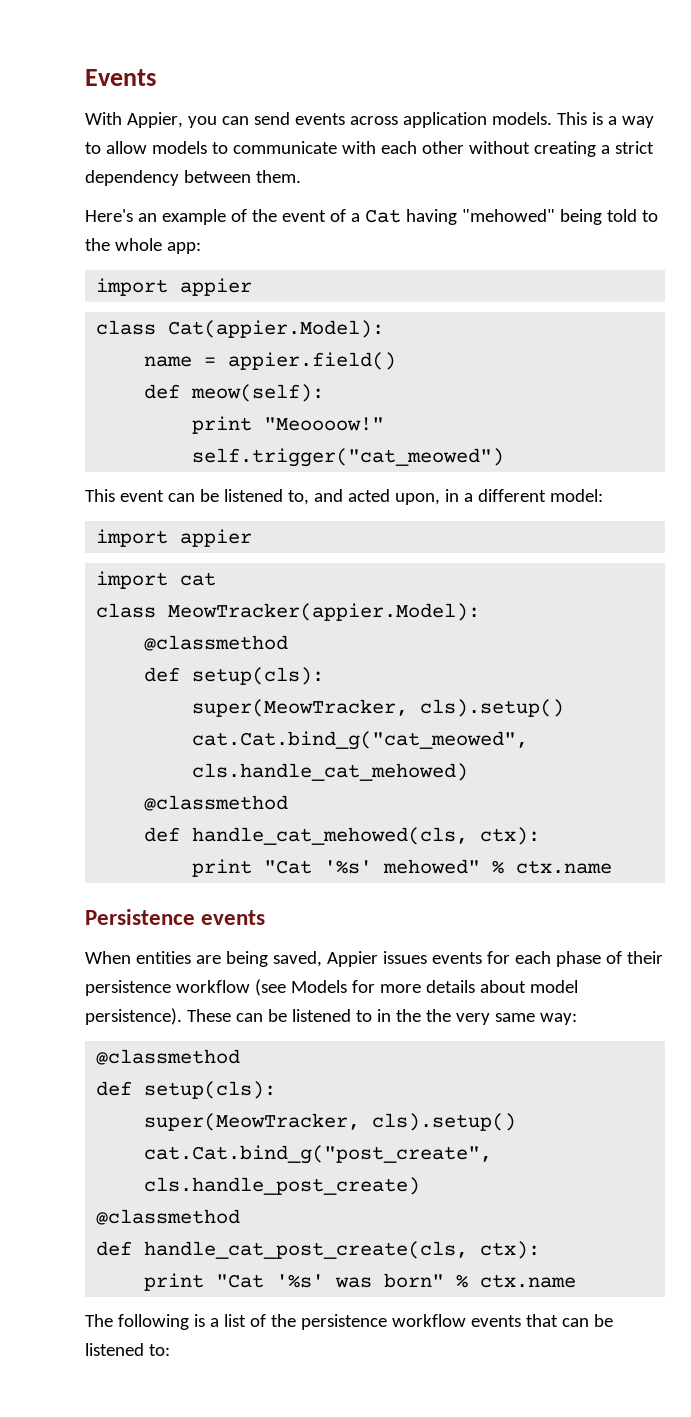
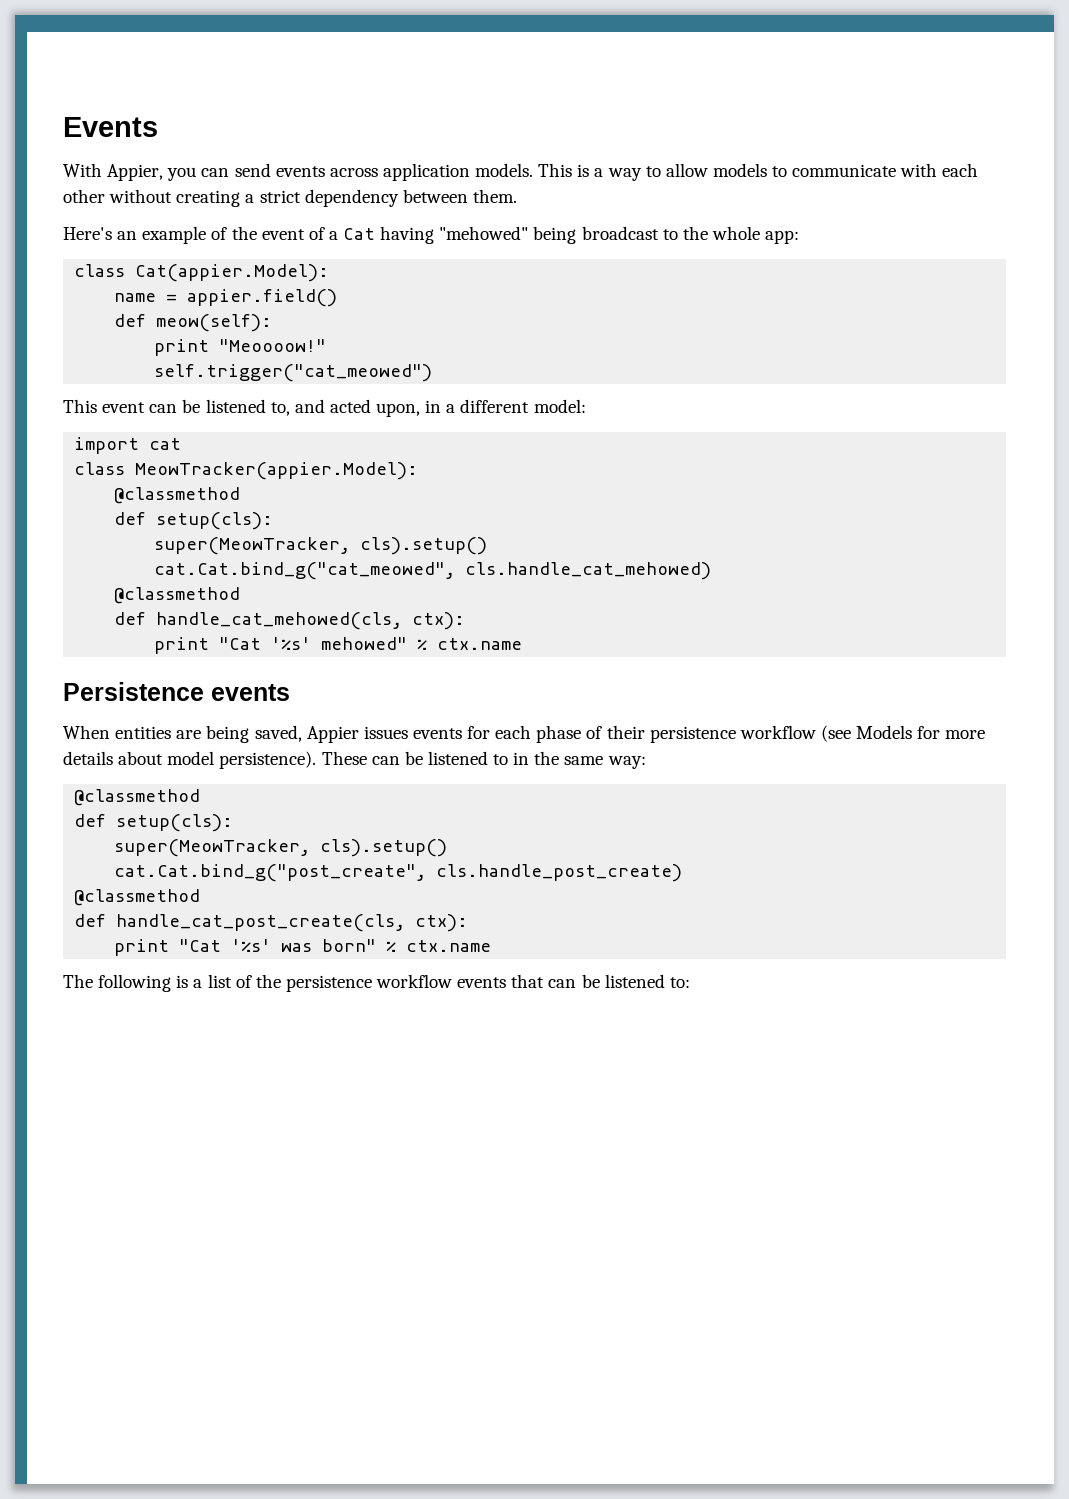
[606,209,637,222] told -> [581,226,659,240] broadcast
[96,278,253,296] // import appier -> (800, 237) none
[96,529,253,547] // import appier -> (586, 406) none
[425,1009,490,1025] the very -> (560, 758) none

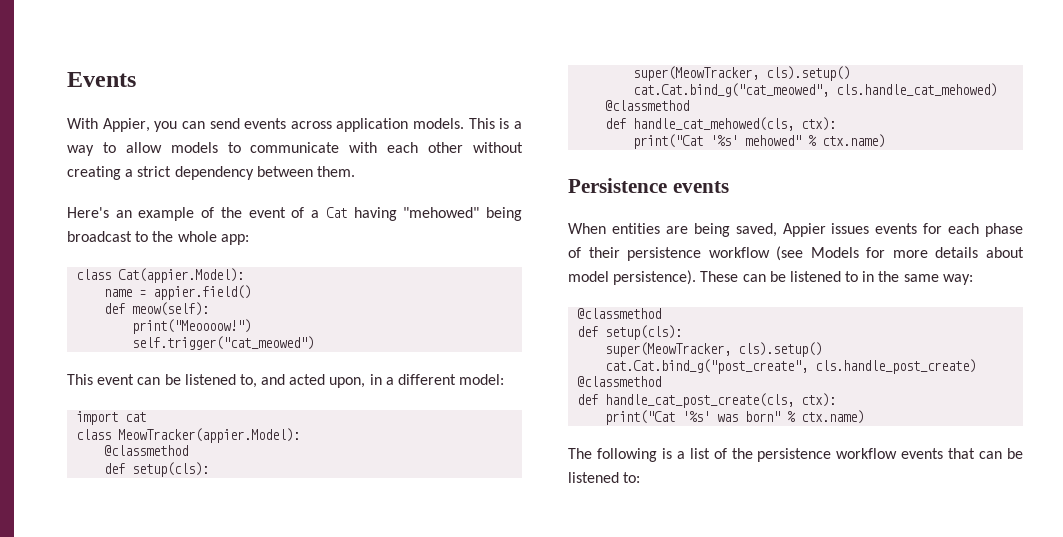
[154,339,327,356] print "Meoooow!" -> [132,319,252,334] print("Meoooow!")
[154,637,262,654] print "Cat -> [633,134,704,149] print("Cat
[437,638,523,650] ctx.name -> [822,134,886,148] ctx.name)
[114,939,222,956] print "Cat -> [605,410,676,425] print("Cat
[406,940,492,952] ctx.name -> [801,410,865,424] ctx.name)

